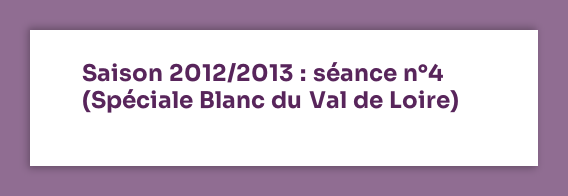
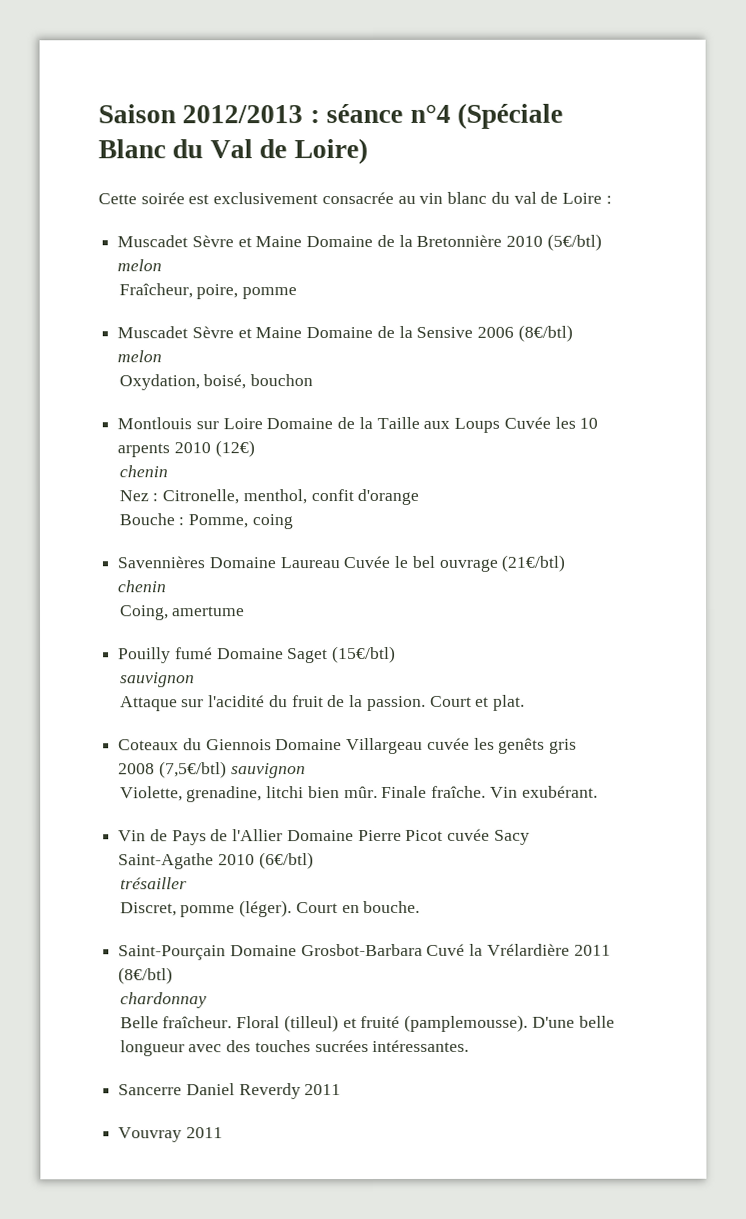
(460, 101) none -> [98,191,612,205] [117,233,602,251] [117,259,163,272] [118,283,298,300] [117,324,573,342] [117,350,163,363] [118,374,314,391] [117,416,599,433] [117,440,255,458] [118,465,168,478] [118,488,420,506] [118,513,293,530] [117,554,566,572] [117,580,167,593] [118,605,246,621] [118,645,397,664] [119,672,195,688] [119,694,525,712] [118,737,578,755] [118,761,306,779] [119,785,598,803] [118,828,530,846] [118,852,314,870] [119,877,187,890] [119,900,421,918] [118,943,611,961] [118,967,174,985] [119,992,207,1009] [119,1014,615,1033] [119,1039,470,1057] [118,1083,342,1100] [118,1127,223,1143] // Cette soirée est exclusivement consacrée au vin blanc du val de Loire : // Muscadet Sèvre et Maine Domaine de la Bretonnière 2010 (5€/btl) melon // Fraîcheur, poire, pomme // Muscadet Sèvre et Maine Domaine de la Sensive 2006 (8€/btl) melon // Oxydation, boisé, bouchon // Montlouis sur Loire Domaine de la Taille aux Loups Cuvée les 10 arpents 2010 (12€) // chenin // Nez : Citronelle, menthol, confit d'orange // Bouche : Pomme, coing // Savennières Domaine Laureau Cuvée le bel ouvrage (21€/btl) chenin // Coing, amertume // Pouilly fumé Domaine Saget (15€/btl) // sauvignon // Attaque sur l'acidité du fruit de la passion. Court et plat. // Coteaux du Giennois Domaine Villargeau cuvée les genêts gris 2008 (7,5€/btl) sauvignon // Violette, grenadine, litchi bien mûr. Finale fraîche. Vin exubérant. // Vin de Pays de l'Allier Domaine Pierre Picot cuvée Sacy Saint-Agathe 2010 (6€/btl) // trésailler // Discret, pomme (léger). Court en bouche. // Saint-Pourçain Domaine Grosbot-Barbara Cuvé la Vrélardière 2011 (8€/btl) // chardonnay // Belle fraîcheur. Floral (tilleul) et fruité (pamplemousse). D'une belle longueur avec des touches sucrées intéressantes. // Sancerre Daniel Reverdy 2011 // Vouvray 2011

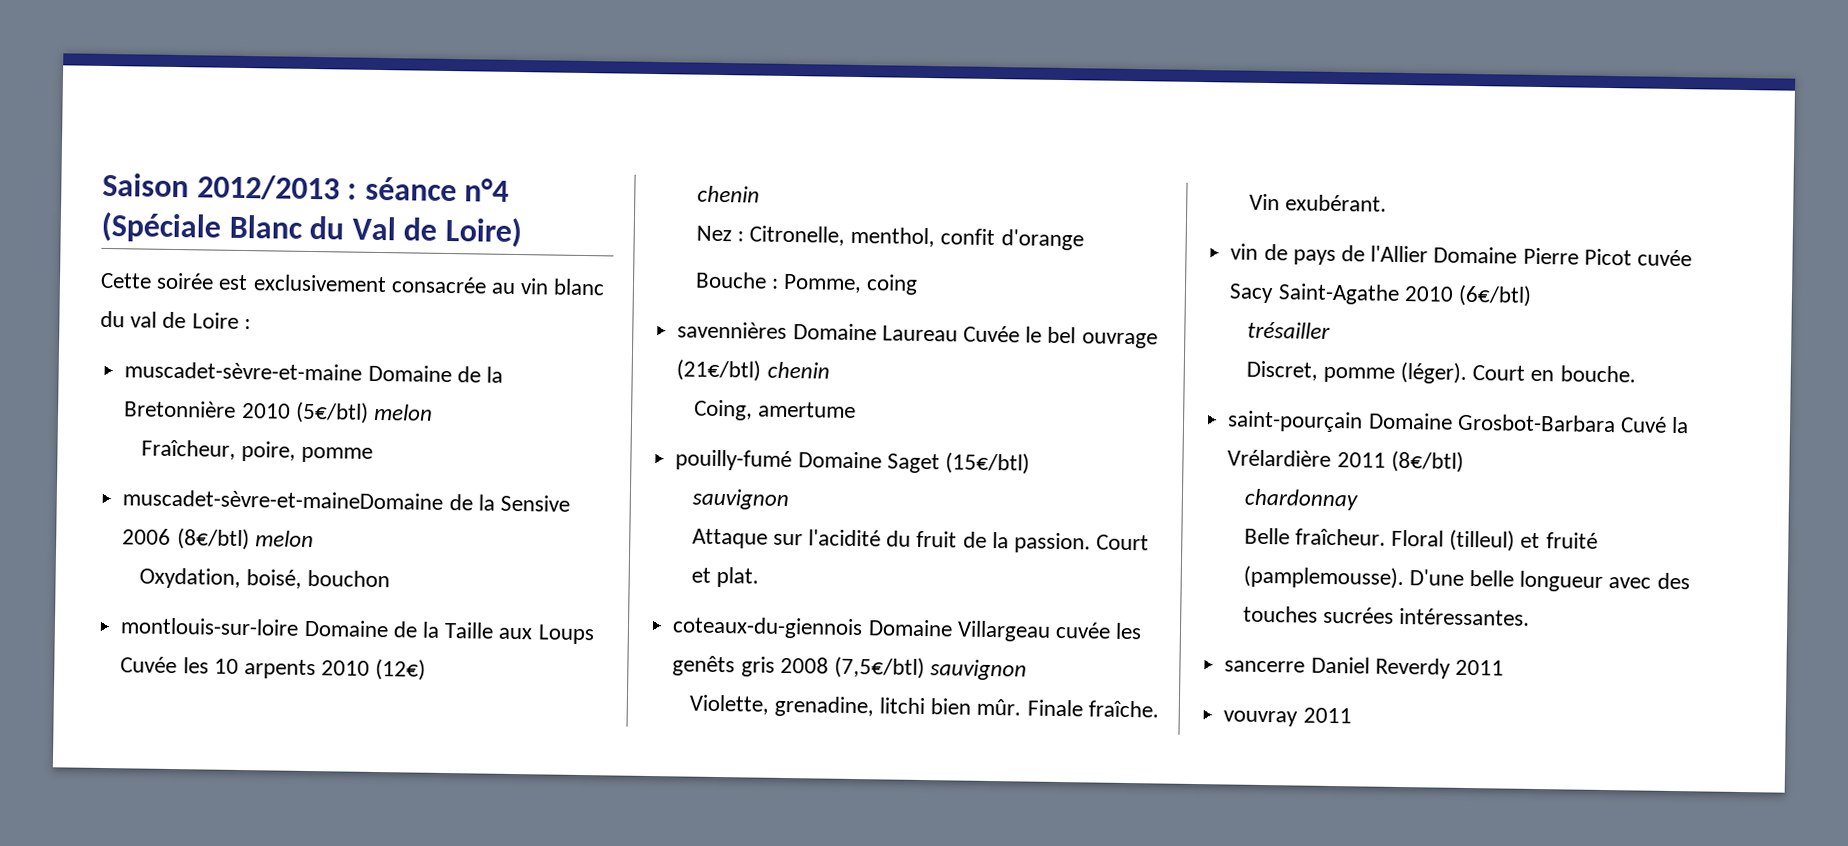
[117,235,303,248] Muscadet Sèvre et Maine -> [124,361,363,381] muscadet-sèvre-et-maine
[117,326,374,339] Muscadet Sèvre et Maine Domaine -> [122,489,444,510] muscadet-sèvre-et-maineDomaine
[117,417,263,430] Montlouis sur Loire -> [120,617,300,636] montlouis-sur-loire
[117,556,206,569] Savennières -> [677,321,788,339] savennières
[118,647,213,664] Pouilly fumé -> [675,449,793,472] pouilly-fumé
[118,738,272,751] Coteaux du Giennois -> [672,616,864,640] coteaux-du-giennois
[118,829,207,846] Vin de Pays -> [1230,243,1336,266] vin de pays
[118,945,227,961] Saint-Pourçain -> [1227,410,1364,433] saint-pourçain
[118,1084,183,1096] Sancerre -> [1224,660,1306,673] sancerre
[118,1127,183,1143] Vouvray -> [1223,710,1299,727] vouvray

